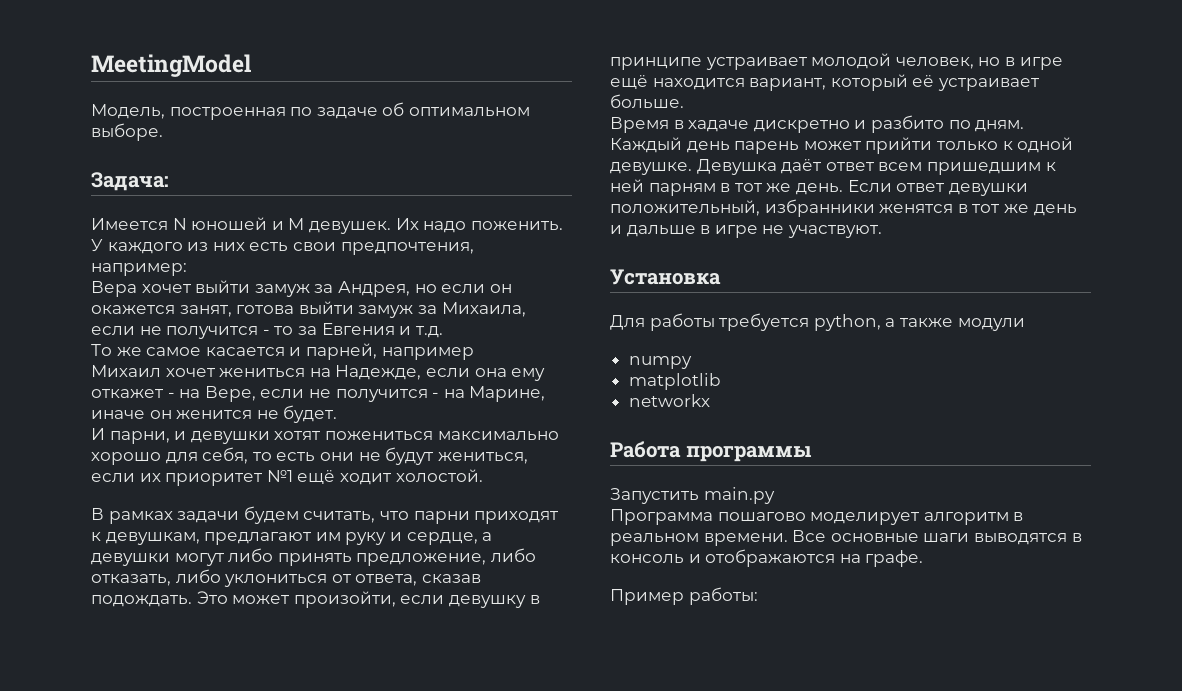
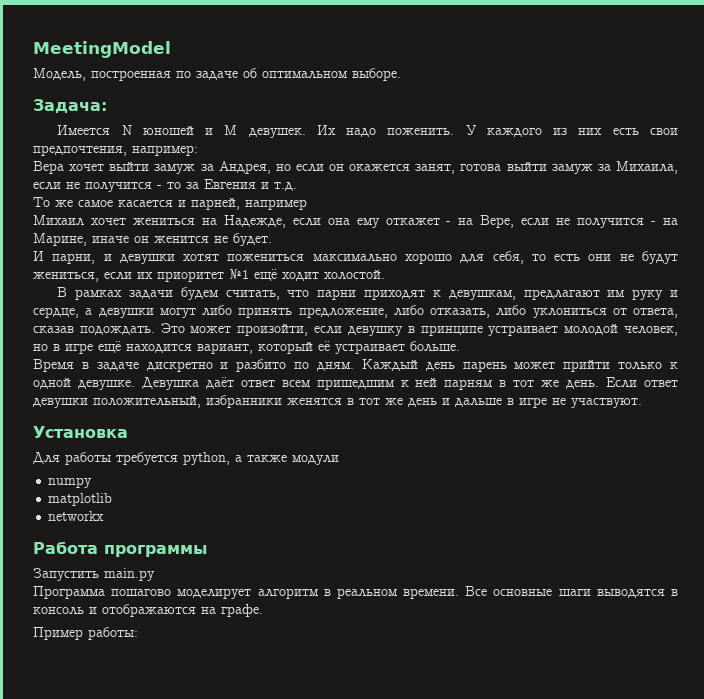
[688,120,750,132] хадаче -> [96,362,139,371] задаче

